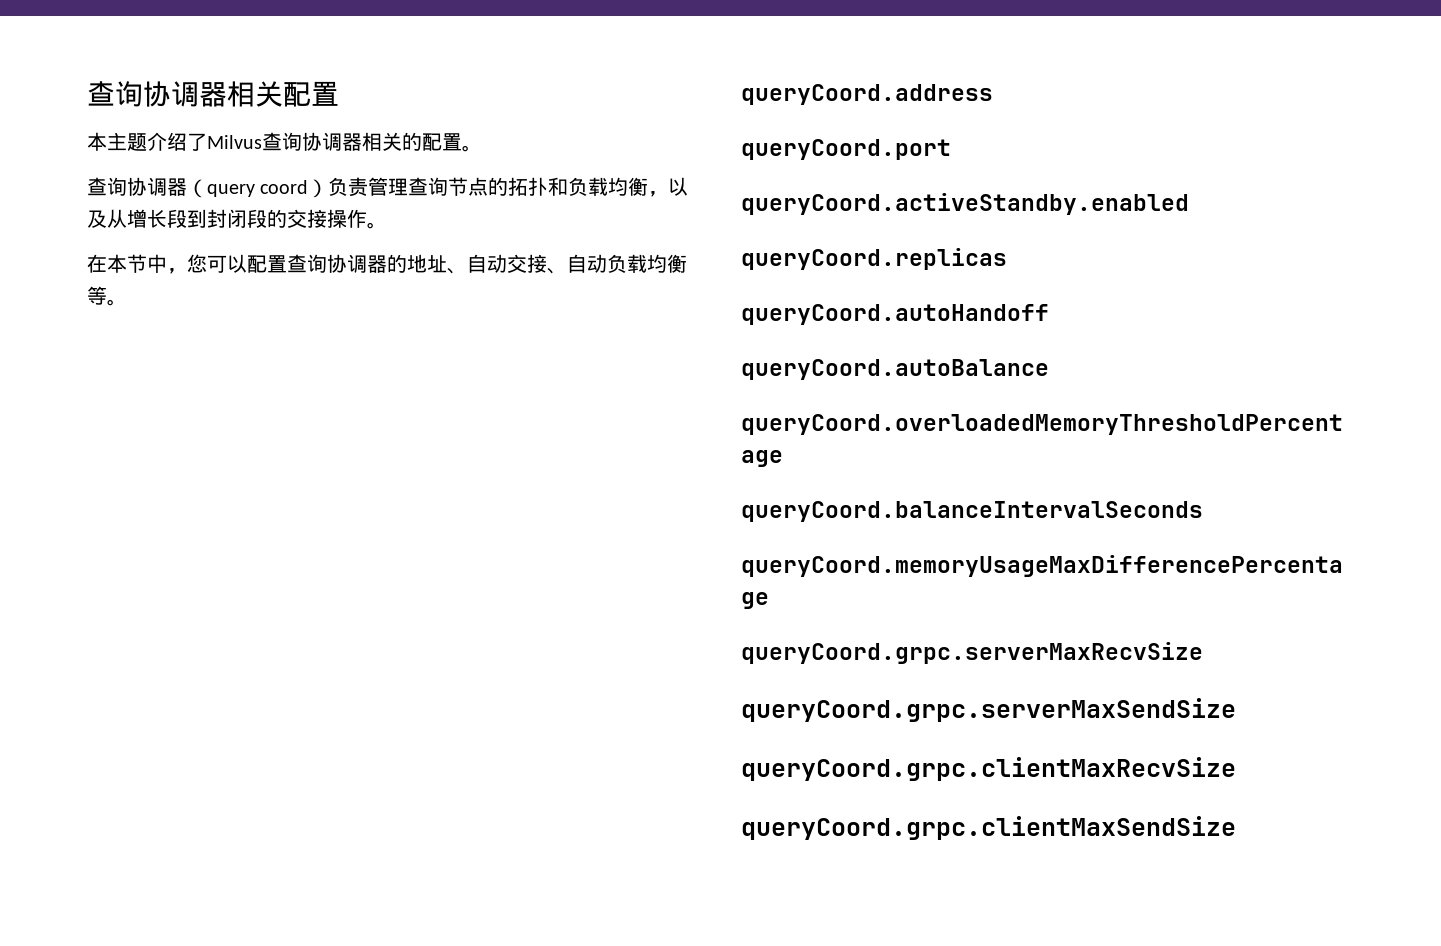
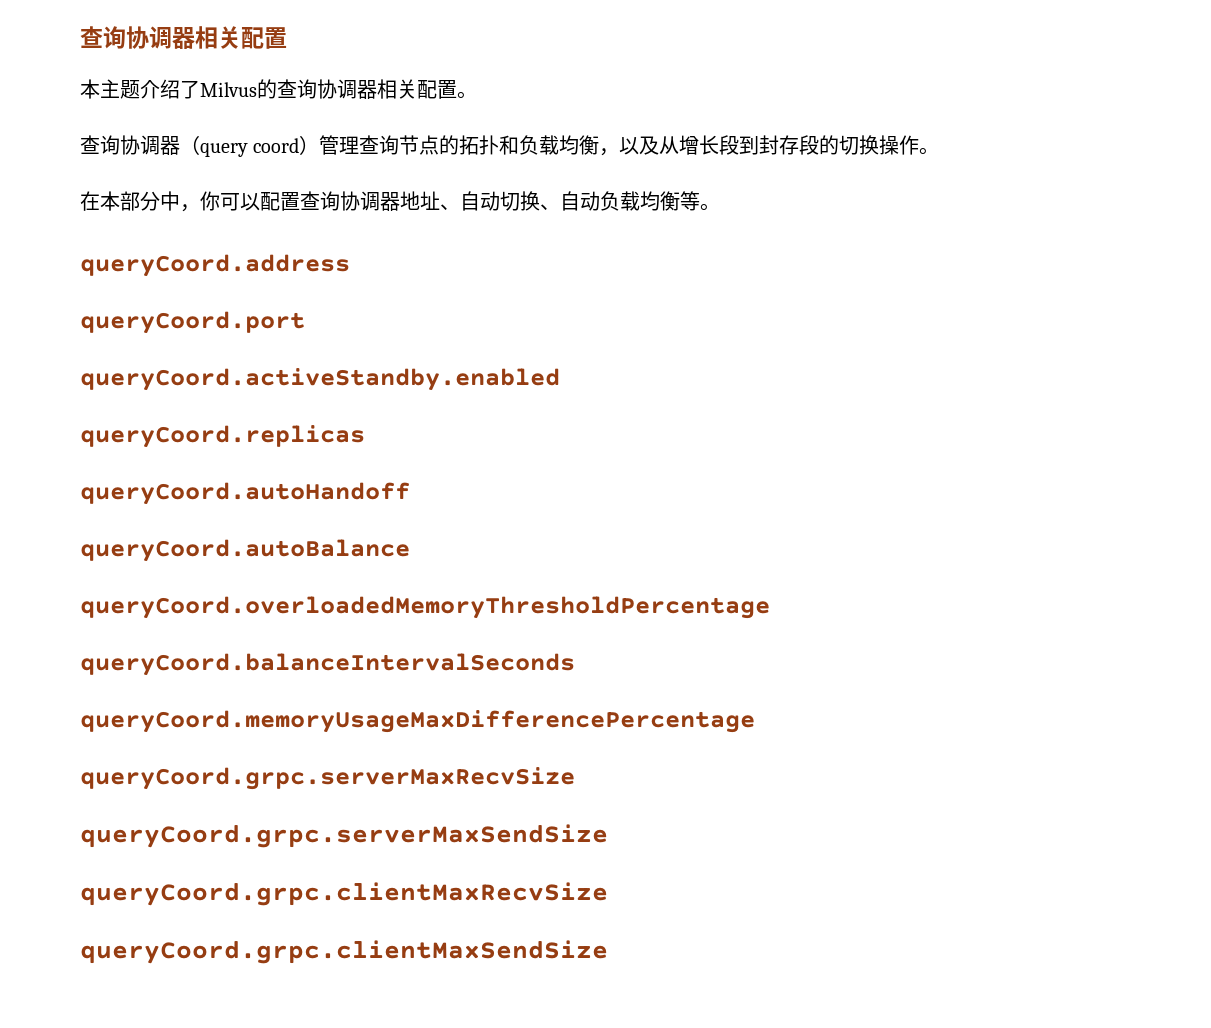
[262,132,422,151] 查询协调器相关的 -> [257,79,417,99] 的查询协调器相关
[328,177,369,197] 负责 -> (320, 145) none
[227,209,327,228] 闭段的交接 -> [779,135,880,155] 存段的切换
[127,254,207,274] 节中，您 -> [120,191,220,212] 部分中，你
[387,254,407,273] 的 -> (400, 201) none
[507,254,547,273] 交接 -> [500,191,540,211] 切换

